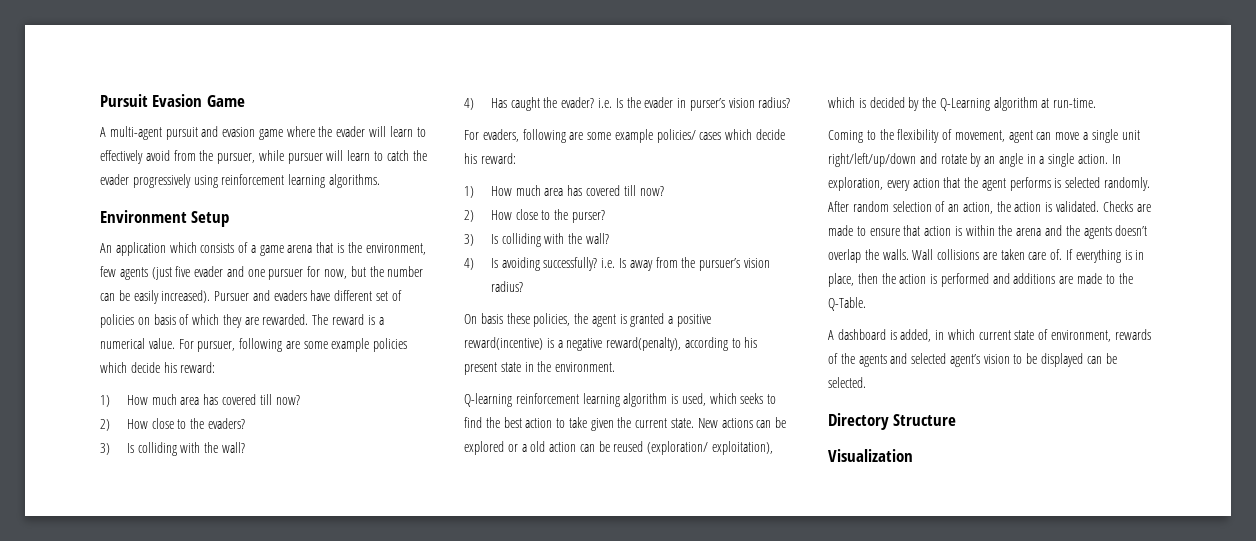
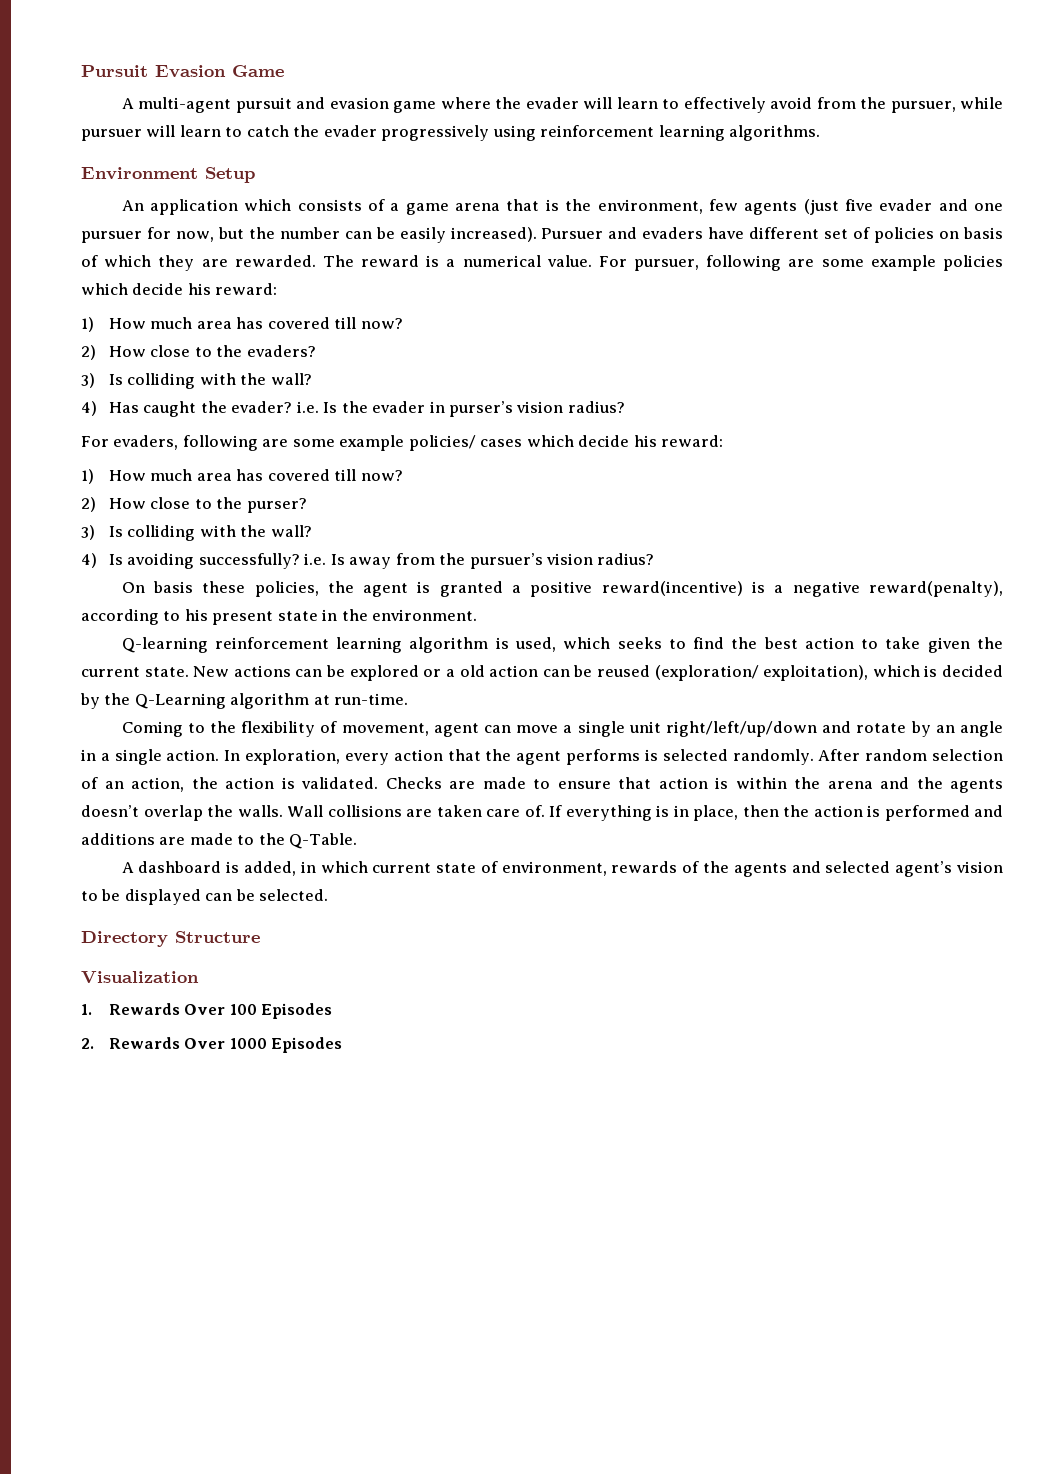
(913, 455) none -> [81,1003,333,1019] [81,1037,343,1053] // 1. Rewards Over 100 Episodes // 2. Rewards Over 1000 Episodes

